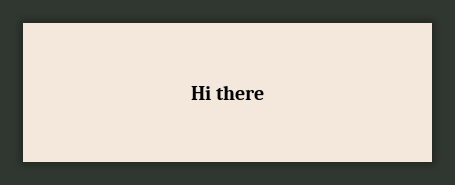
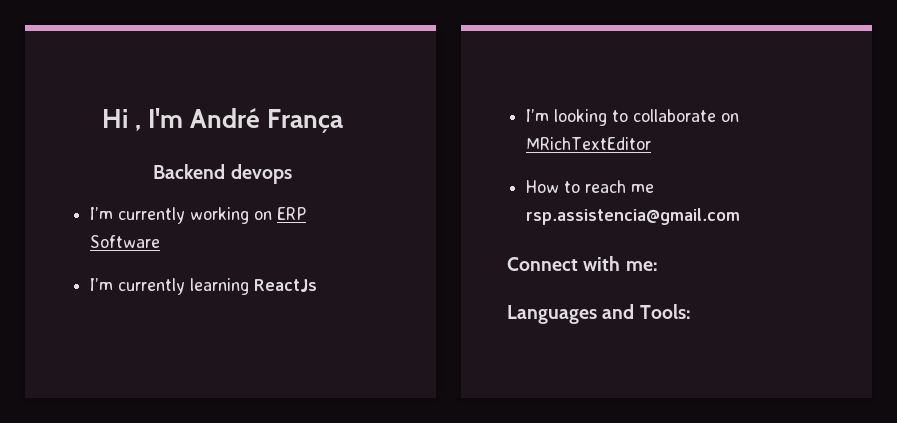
[216,85,265,100] there -> [134,108,344,133] [153,164,292,184] [90,207,307,224] [90,235,161,248] [90,278,318,295] [526,109,740,126] [526,137,652,150] [526,180,655,193] [526,208,741,225] [507,256,658,271] [507,304,691,324] , I'm André França // Backend devops // I’m currently working on ERP Software // I’m currently learning ReactJs // I’m looking to collaborate on MRichTextEditor // How to reach me rsp.assistencia@gmail.com // Connect with me: // Languages and Tools:

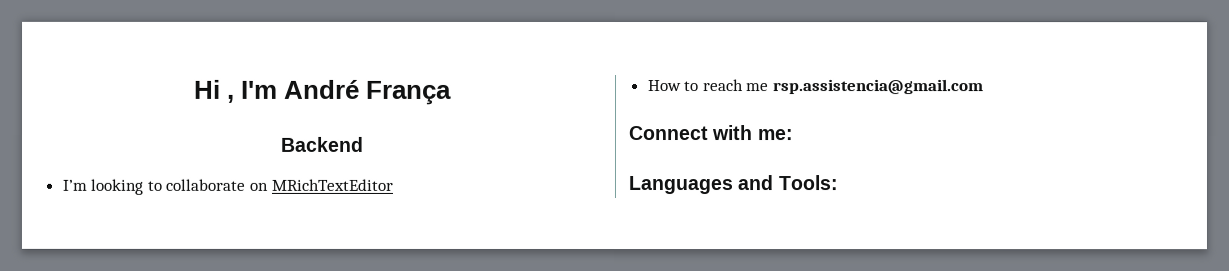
[230,164,292,184] [90,207,307,224] [90,235,161,248] [90,278,318,295] devops // I’m currently working on ERP Software // I’m currently learning ReactJs -> (363, 144) none

